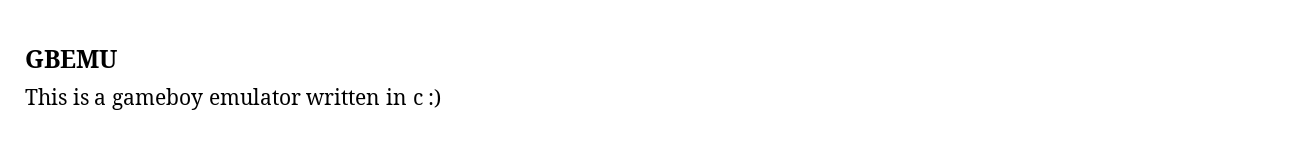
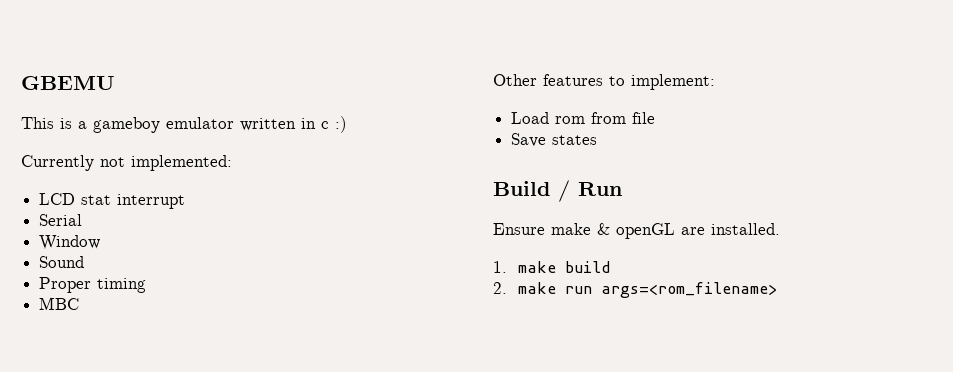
(442, 98) none -> [21,155,232,171] [39,193,186,209] [39,214,83,226] [39,235,101,250] [39,256,85,268] [39,277,147,293] [39,297,80,310] [493,74,715,90] [511,112,656,124] [511,133,598,147] [493,180,622,202] [493,223,780,239] [493,261,610,273] [493,282,777,298] // Currently not implemented: // LCD stat interrupt // Serial // Window // Sound // Proper timing // MBC // Other features to implement: // Load rom from file // Save states // Build / Run // Ensure make & openGL are installed. // 1. make build // 2. make run args=<rom_filename>

